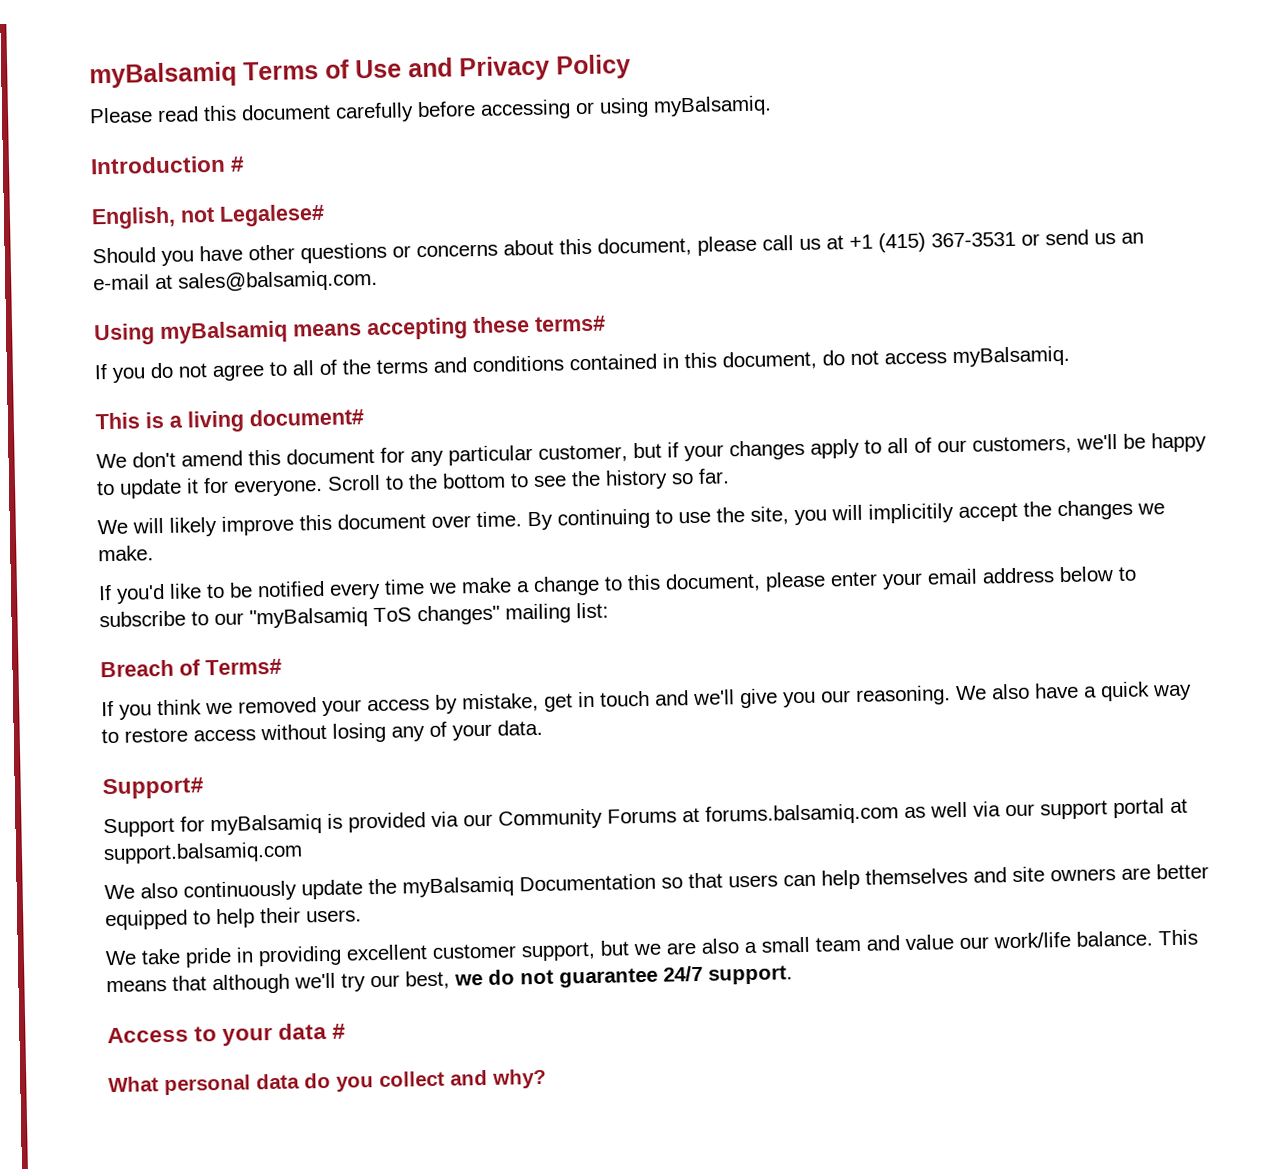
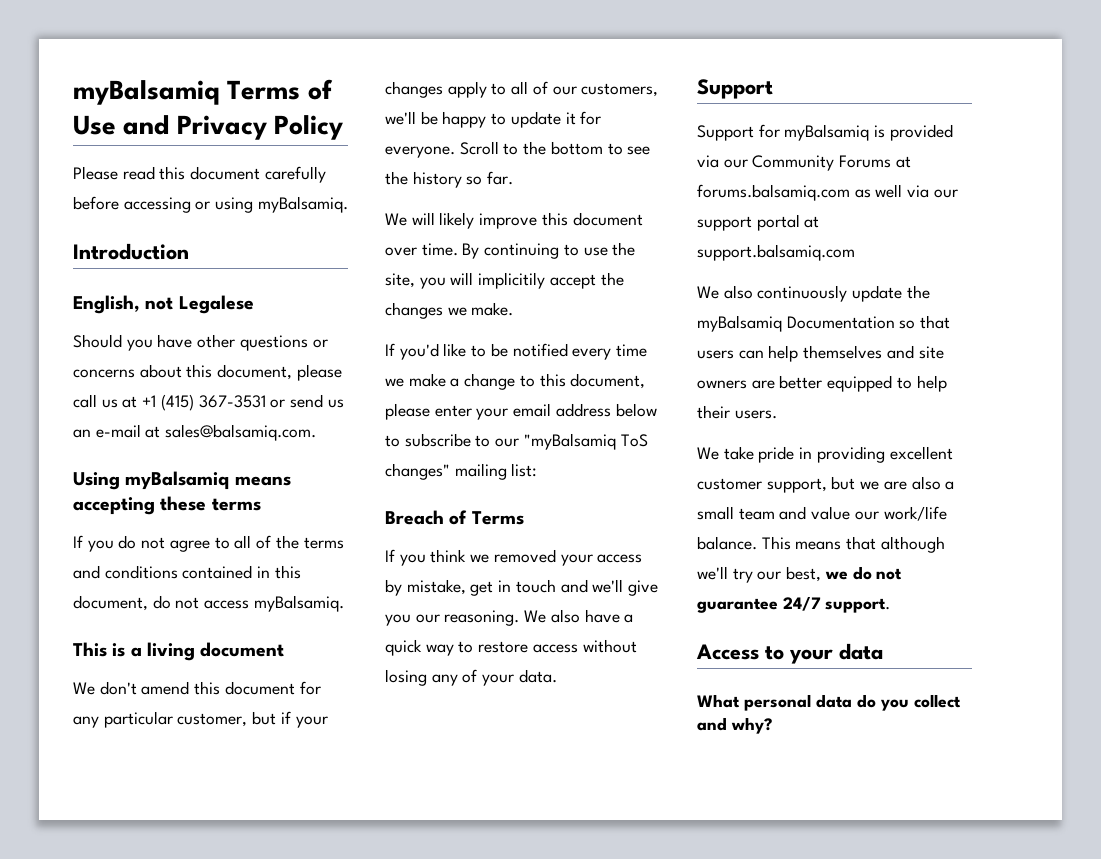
[230,156,246,172] # -> (189, 251) none
[219,203,325,227] Legalese# -> [178,295,254,314] Legalese
[534,315,606,332] terms# -> [211,498,261,511] terms
[249,408,364,427] document# -> [200,642,285,657] document
[205,658,282,676] Terms# -> [471,511,524,525] Terms
[102,777,204,800] Support# -> [697,79,773,99] Support
[332,1023,347,1039] # -> (883, 651) none

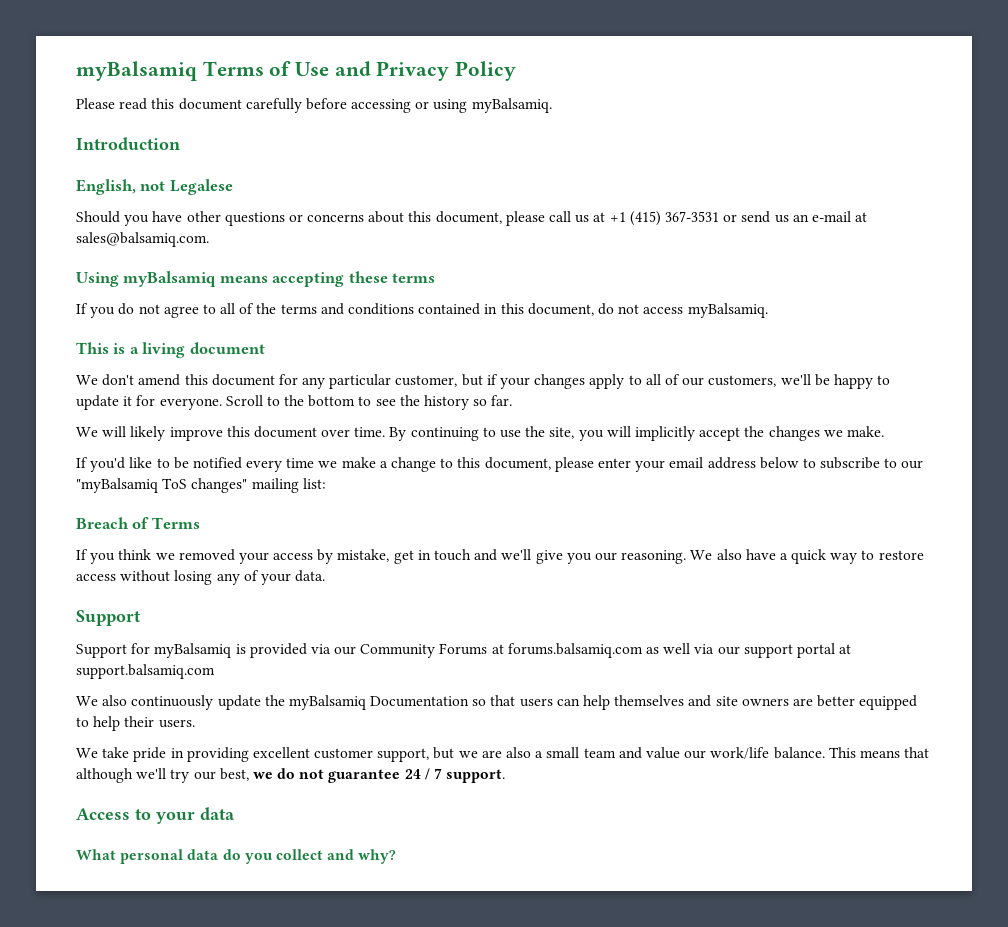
[478,272,546,289] implicitily -> [634,426,695,441] implicitly
[782,596,821,611] 24/7 -> [404,768,443,780] 24 / 7

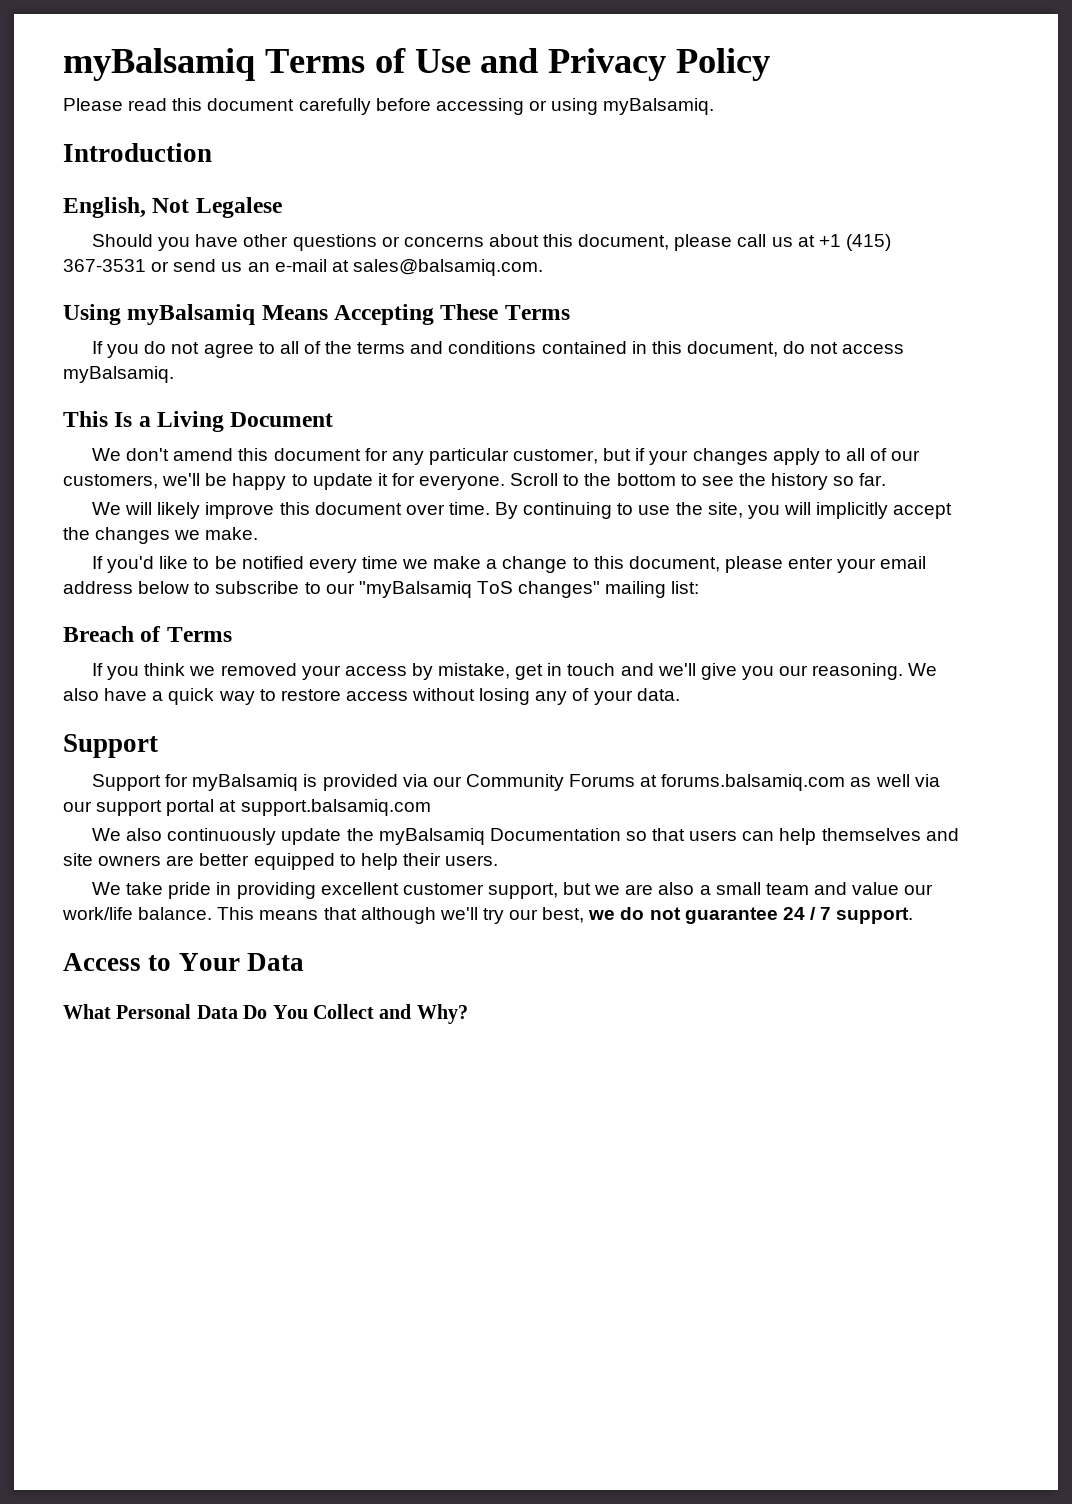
[140,181,166,191] not -> [152,198,190,213] Not
[219,271,436,287] means accepting these terms -> [261,304,570,325] Means Accepting These Terms
[113,342,265,358] is a living document -> [114,411,334,432] Is a Living Document
[156,807,235,824] your data -> [178,953,304,971] Your Data
[120,849,397,864] personal data do you collect and why? -> [116,1004,468,1024] Personal Data Do You Collect and Why?

